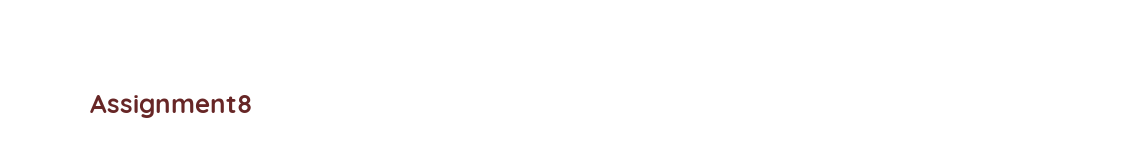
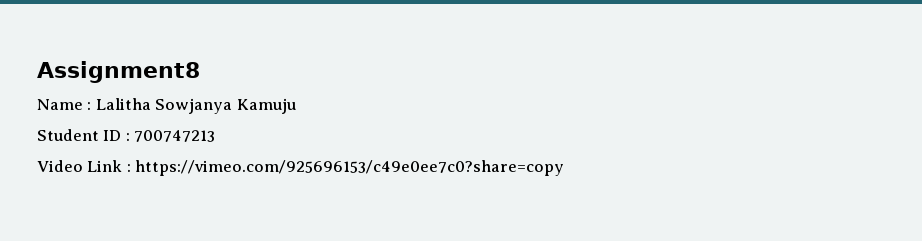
(252, 106) none -> [37,98,296,114] [37,129,216,142] [37,160,565,176] // Name : Lalitha Sowjanya Kamuju // Student ID : 700747213 // Video Link : https://vimeo.com/925696153/c49e0ee7c0?share=copy

